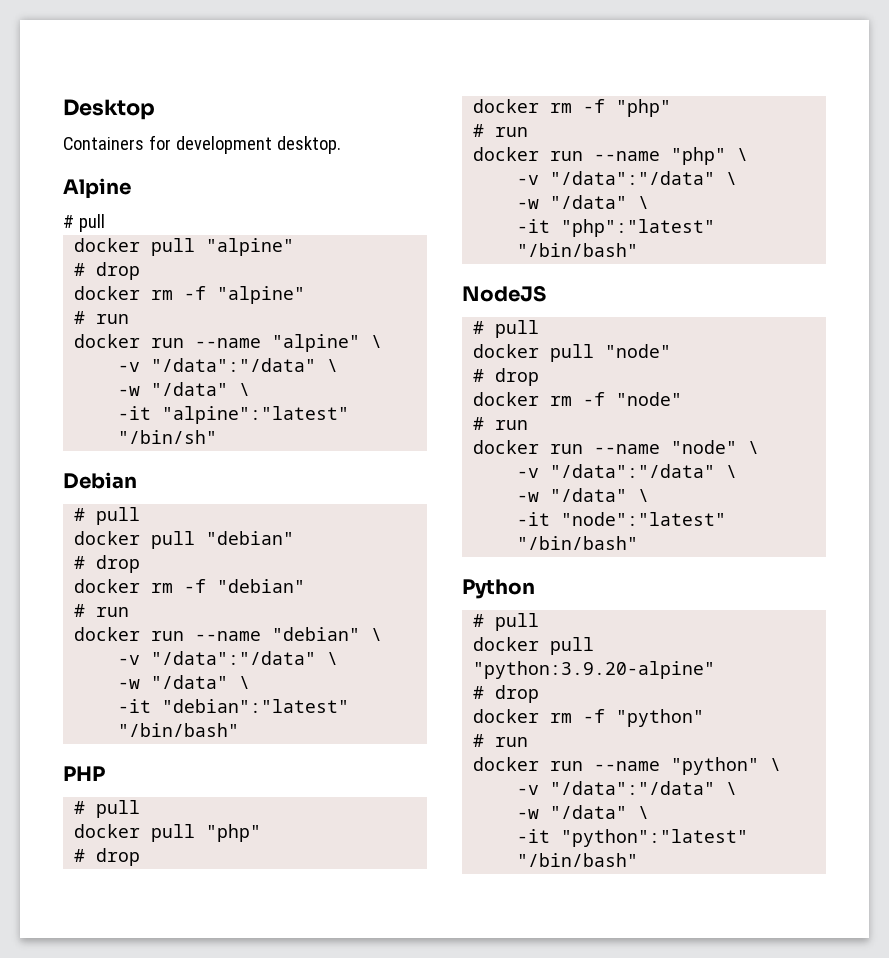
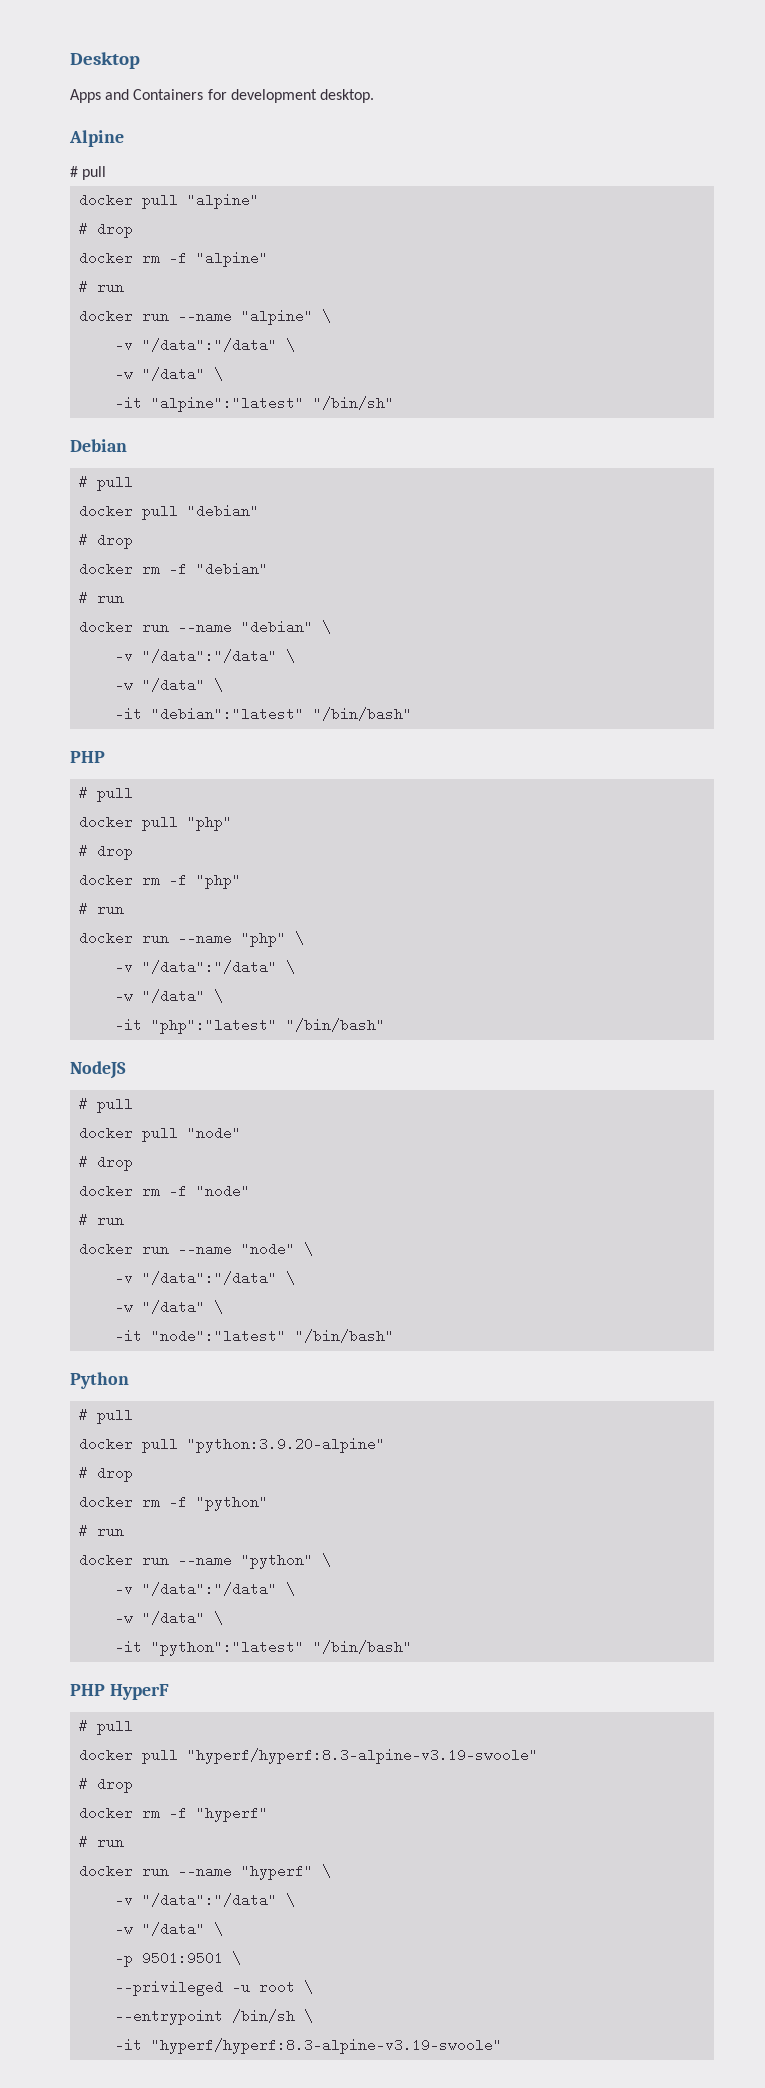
(155, 109) none -> [70,89,130,103] Apps and
(639, 860) none -> [70,1684,169,1700] [79,1719,134,1735] [79,1748,539,1764] [79,1777,134,1793] [79,1806,269,1822] [79,1835,125,1849] [79,1864,332,1880] [115,1893,296,1907] [115,1922,224,1936] [115,1951,242,1967] [115,1980,314,1996] [115,2009,314,2025] [115,2038,503,2054] // PHP HyperF // # pull // docker pull "hyperf/hyperf:8.3-alpine-v3.19-swoole" // # drop // docker rm -f "hyperf" // # run // docker run --name "hyperf" \ // -v "/data":"/data" \ // -w "/data" \ // -p 9501:9501 \ // --privileged -u root \ // --entrypoint /bin/sh \ // -it "hyperf/hyperf:8.3-alpine-v3.19-swoole"

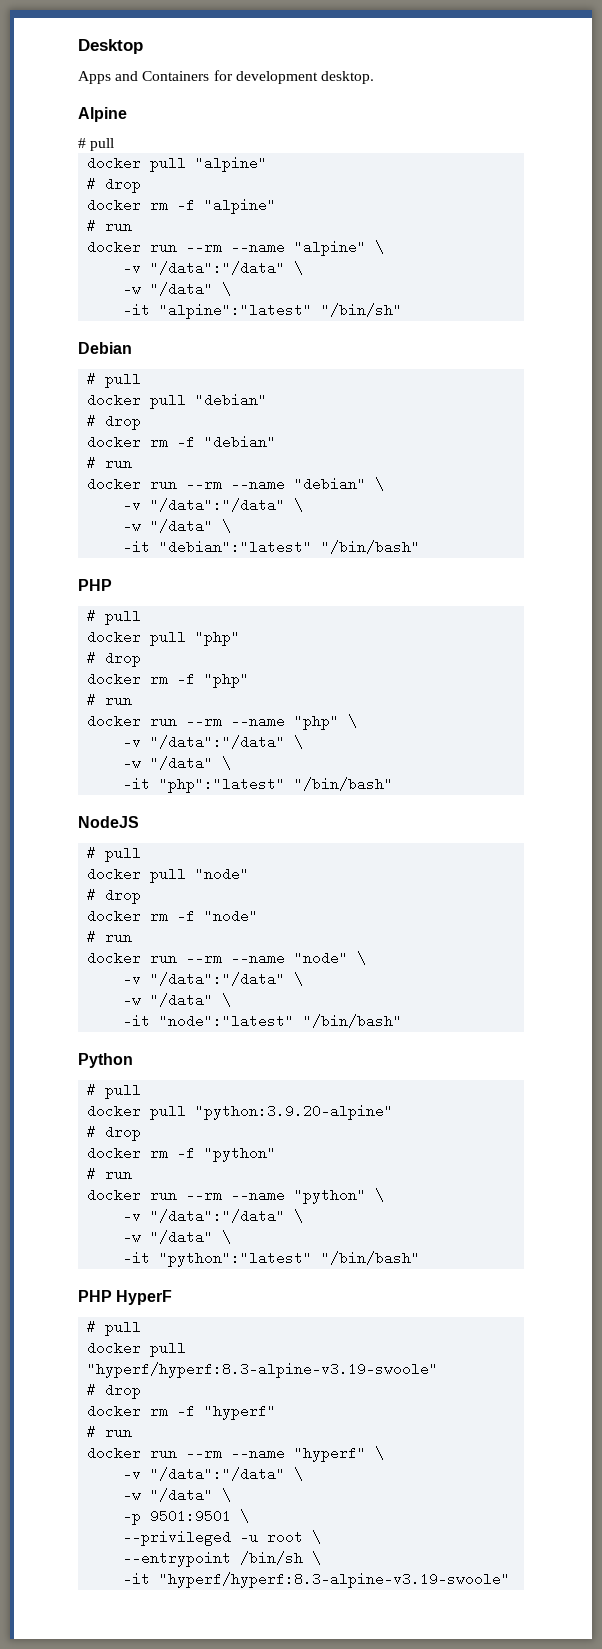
(170, 317) none -> [186,240,223,254] --rm
(170, 628) none -> [186,477,223,491] --rm
(170, 939) none -> [186,714,223,728] --rm
(170, 1250) none -> [186,951,223,965] --rm
(170, 1561) none -> [186,1188,223,1202] --rm
(170, 1872) none -> [186,1446,223,1460] --rm

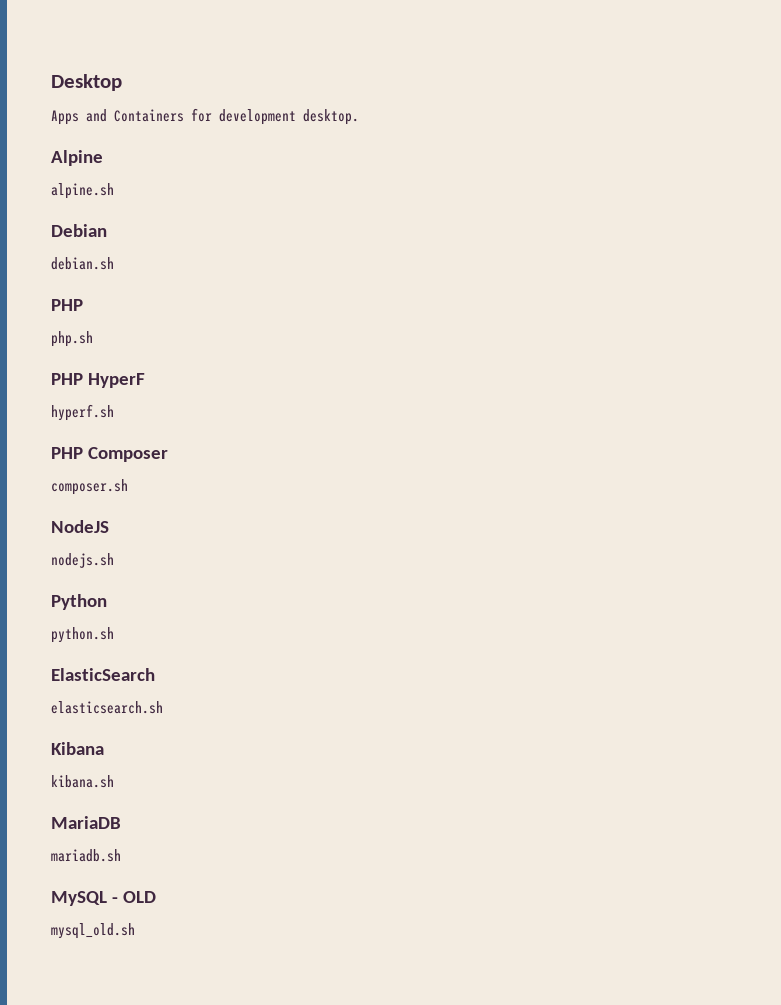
[78,138,115,151] [87,156,268,172] [87,177,142,193] [87,198,277,214] [87,219,133,233] [87,240,385,256] [123,261,304,275] [123,282,232,296] [123,303,403,319] [78,342,132,354] [87,372,142,388] [87,393,268,409] [87,414,142,430] [87,435,277,449] [87,456,133,470] [87,477,385,491] [123,498,304,512] [123,519,232,533] [123,540,421,554] [78,579,112,591] [87,609,142,625] [87,630,241,646] [87,651,142,667] [87,672,250,688] [87,693,133,707] [87,714,358,730] [123,735,304,749] [123,756,232,770] [123,777,394,793] [78,816,139,828] [87,846,142,862] [87,867,250,883] [87,888,142,904] [87,909,259,923] [87,930,133,944] [87,951,367,965] [123,972,304,986] [123,993,232,1007] [123,1014,403,1028] [78,1053,133,1068] [87,1083,142,1099] [87,1104,394,1120] [87,1125,142,1141] [87,1146,277,1162] [87,1167,133,1181] [87,1188,385,1204] [123,1209,304,1223] [123,1230,232,1244] [123,1251,421,1267] [78,1290,173,1305] [87,1320,142,1336] [87,1341,187,1357] [87,1362,439,1378] [87,1383,142,1399] [87,1404,277,1420] [87,1425,133,1439] [87,1446,385,1462] [123,1467,304,1481] [123,1488,232,1502] [123,1509,250,1525] [123,1530,322,1546] [123,1551,322,1567] [123,1572,511,1588] # pull // docker pull "alpine" // # drop // docker rm -f "alpine" // # run // docker run --rm --name "alpine" \ // -v "/data":"/data" \ // -w "/data" \ // -it "alpine":"latest" "/bin/sh" // Debian // # pull // docker pull "debian" // # drop // docker rm -f "debian" // # run // docker run --rm --name "debian" \ // -v "/data":"/data" \ // -w "/data" \ // -it "debian":"latest" "/bin/bash" // PHP // # pull // docker pull "php" // # drop // docker rm -f "php" // # run // docker run --rm --name "php" \ // -v "/data":"/data" \ // -w "/data" \ // -it "php":"latest" "/bin/bash" // NodeJS // # pull // docker pull "node" // # drop // docker rm -f "node" // # run // docker run --rm --name "node" \ // -v "/data":"/data" \ // -w "/data" \ // -it "node":"latest" "/bin/bash" // Python // # pull // docker pull "python:3.9.20-alpine" // # drop // docker rm -f "python" // # run // docker run --rm --name "python" \ // -v "/data":"/data" \ // -w "/data" \ // -it "python":"latest" "/bin/bash" // PHP HyperF // # pull // docker pull "hyperf/hyperf:8.3-alpine-v3.19-swoole" // # drop // docker rm -f "hyperf" // # run // docker run --rm --name "hyperf" \ // -v "/data":"/data" \ // -w "/data" \ // -p 9501:9501 \ // --privileged -u root \ // --entrypoint /bin/sh \ // -it "hyperf/hyperf:8.3-alpine-v3.19-swoole" -> [51,183,114,199] [51,224,107,237] [51,257,114,270] [51,299,83,311] [51,331,93,347] [51,373,146,388] [51,404,114,421] [51,447,169,462] [51,479,128,495] [51,520,109,533] [51,553,114,568] [51,594,107,610] [51,627,114,643] [51,668,155,681] [51,701,163,714] [51,742,104,755] [51,775,114,788] [51,816,121,829] [51,849,121,862] [51,891,157,906] [51,923,135,939] alpine.sh // Debian // debian.sh // PHP // php.sh // PHP HyperF // hyperf.sh // PHP Composer // composer.sh // NodeJS // nodejs.sh // Python // python.sh // ElasticSearch // elasticsearch.sh // Kibana // kibana.sh // MariaDB // mariadb.sh // MySQL - OLD // mysql_old.sh

